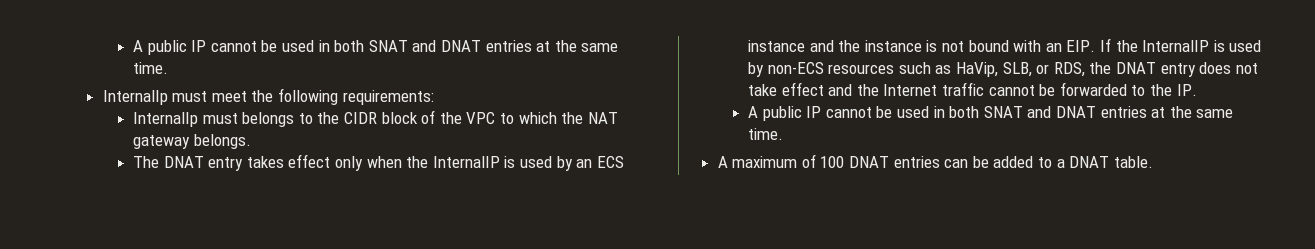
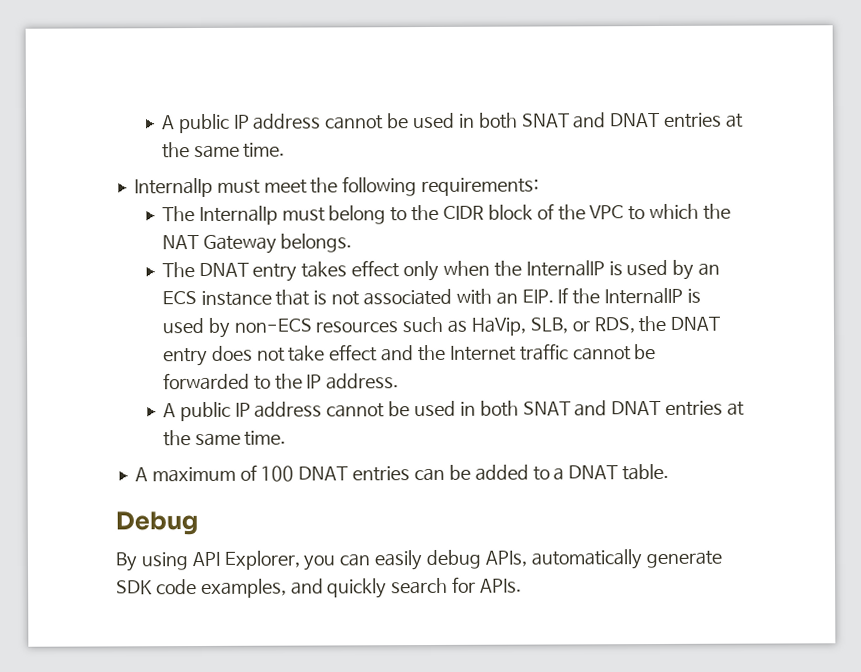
[133,40,207,55] A public IP -> [161,113,322,134] A public IP address
[133,112,295,127] InternalIp must belongs -> [161,205,387,226] The InternalIp must belong
[133,135,191,149] gateway -> [202,234,277,254] Gateway
[809,40,922,52] and the instance -> [275,289,311,306] that
[968,40,1009,52] bound -> [363,288,453,306] associated
[1176,84,1197,96] [748,106,822,121] IP. // A public IP -> [306,373,400,390] [162,401,323,422] IP address. // A public IP address
(1153, 162) none -> [115,511,198,536] [115,549,723,572] [116,576,522,599] // Debug // By using API Explorer, you can easily debug APIs, automatically generate SDK code examples, and quickly search for APIs.

